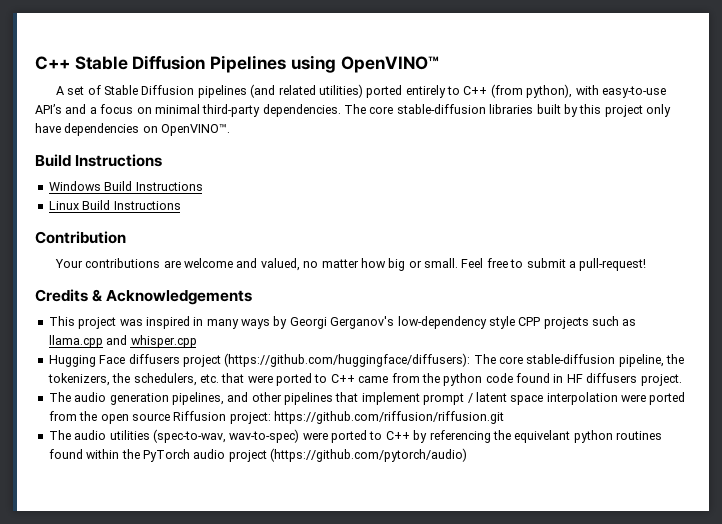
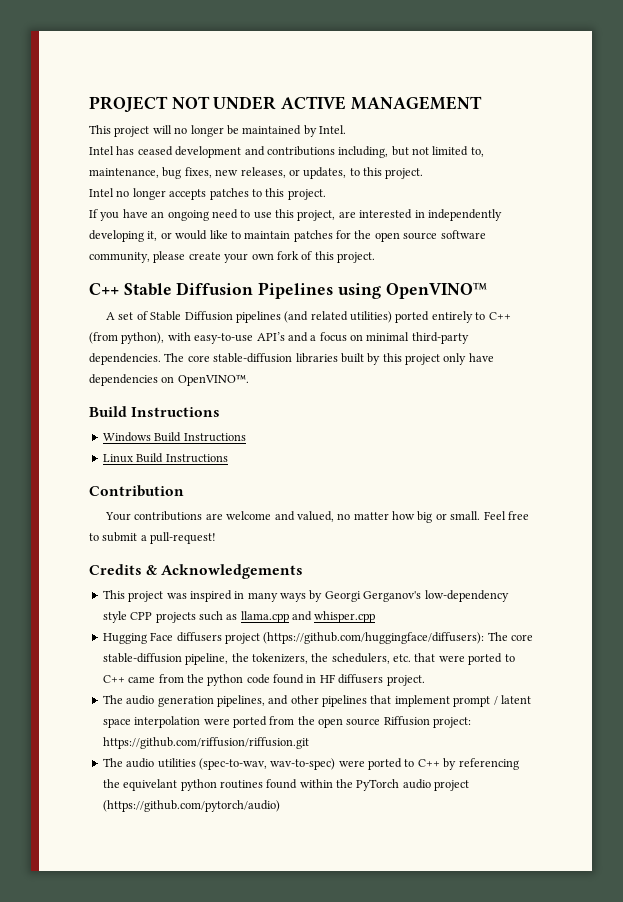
(35, 63) none -> [89,96,482,113] [89,125,346,137] [89,146,484,158] [89,167,424,179] [89,188,326,200] [89,209,502,221] [89,230,486,242] [89,251,375,263] PROJECT NOT UNDER ACTIVE MANAGEMENT // This project will no longer be maintained by Intel. // Intel has ceased development and contributions including, but not limited to, maintenance, bug fixes, new releases, or updates, to this project. // Intel no longer accepts patches to this project. // If you have an ongoing need to use this project, are interested in independently developing it, or would like to maintain patches for the open source software community, please create your own fork of this project. //

